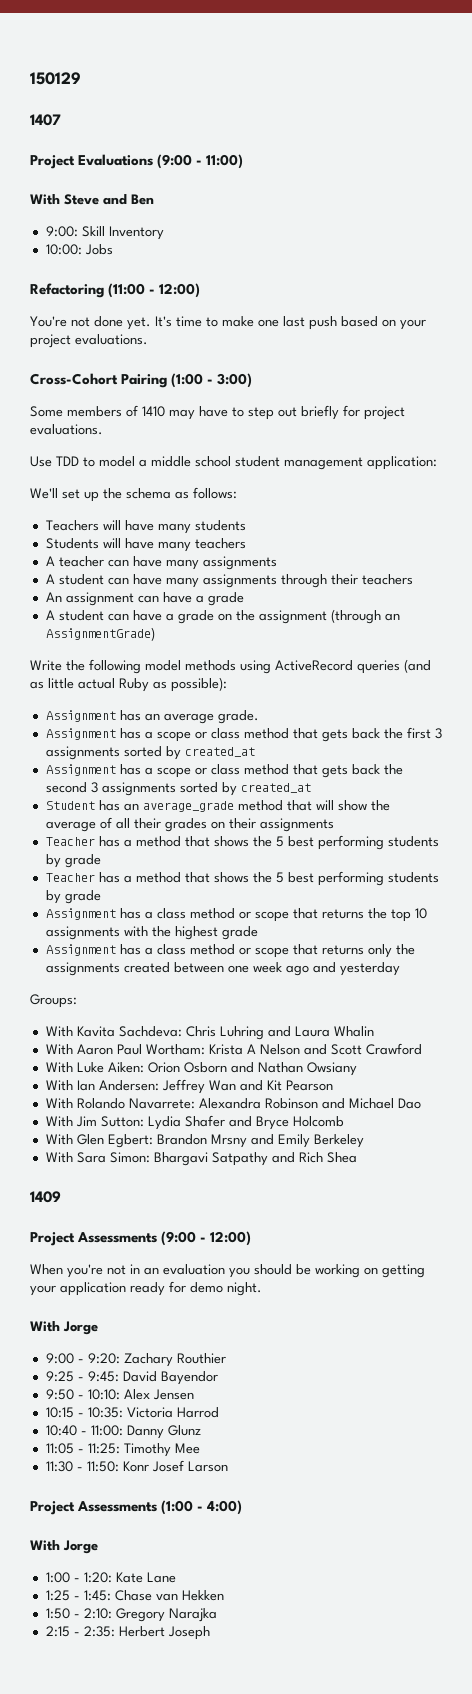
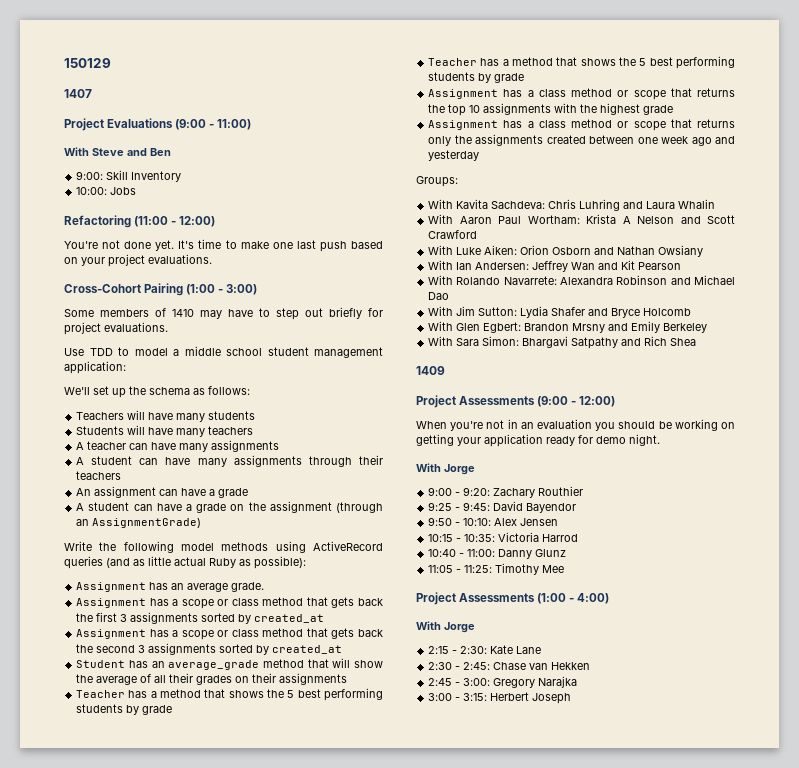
[45,1460,228,1472] // 11:30 - 11:50: Konr Josef Larson -> (565, 569) none
[45,1572,112,1583] 1:00 - 1:20: -> [428,646,488,654] 2:15 - 2:30:
[45,1590,111,1601] 1:25 - 1:45: -> [428,662,491,670] 2:30 - 2:45:
[45,1608,112,1619] 1:50 - 2:10: -> [428,678,491,686] 2:45 - 3:00:
[45,1626,115,1637] 2:15 - 2:35: -> [428,693,488,701] 3:00 - 3:15:

